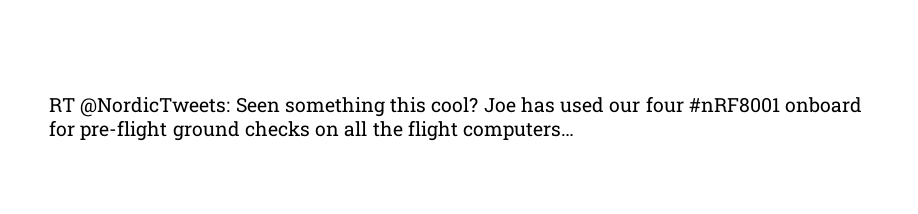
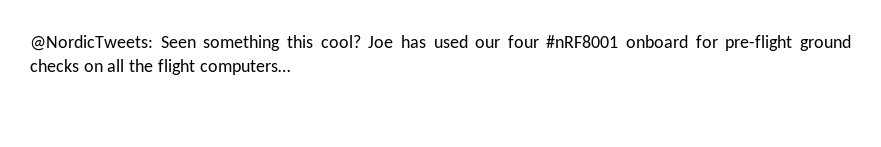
[49,98,75,112] RT -> (30, 43) none

